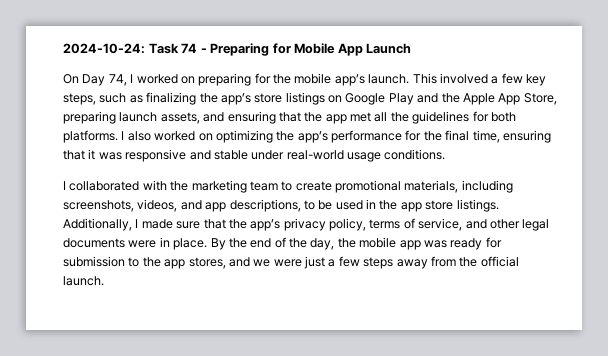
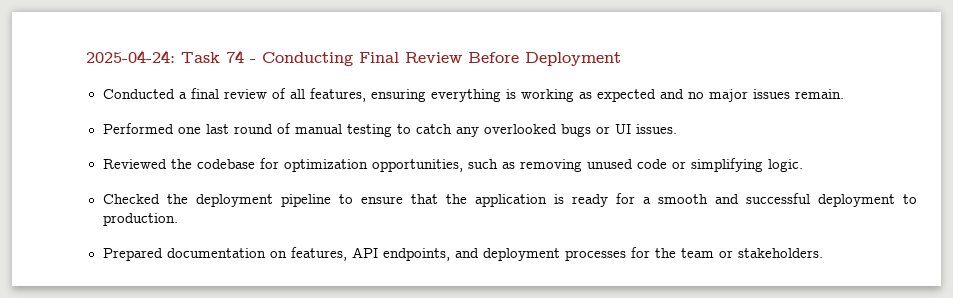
[63,43,145,54] 2024-10-24: -> [86,50,175,63] 2025-04-24:
[210,43,412,56] [63,73,546,86] [63,92,557,105] [63,111,516,124] [63,130,551,143] [63,149,446,162] [63,180,513,193] [63,199,499,212] [63,218,550,231] [63,237,502,250] [63,256,519,269] [63,276,104,286] Preparing for Mobile App Launch // On Day 74, I worked on preparing for the mobile app’s launch. This involved a few key steps, such as finalizing the app’s store listings on Google Play and the Apple App Store, preparing launch assets, and ensuring that the app met all the guidelines for both platforms. I also worked on optimizing the app’s performance for the final time, ensuring that it was responsive and stable under real-world usage conditions. // I collaborated with the marketing team to create promotional materials, including screenshots, videos, and app descriptions, to be used in the app store listings. Additionally, I made sure that the app’s privacy policy, terms of service, and other legal documents were in place. By the end of the day, the mobile app was ready for submission to the app stores, and we were just a few steps away from the official launch. -> [262,52,621,66] [102,88,844,102] [102,123,677,137] [102,158,803,172] [102,193,917,207] [102,213,178,226] [102,247,823,261] Conducting Final Review Before Deployment // Conducted a final review of all features, ensuring everything is working as expected and no major issues remain. // Performed one last round of manual testing to catch any overlooked bugs or UI issues. // Reviewed the codebase for optimization opportunities, such as removing unused code or simplifying logic. // Checked the deployment pipeline to ensure that the application is ready for a smooth and successful deployment to production. // Prepared documentation on features, API endpoints, and deployment processes for the team or stakeholders.

